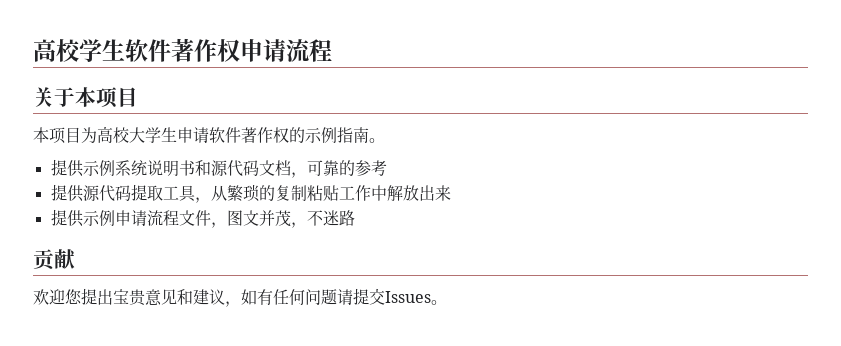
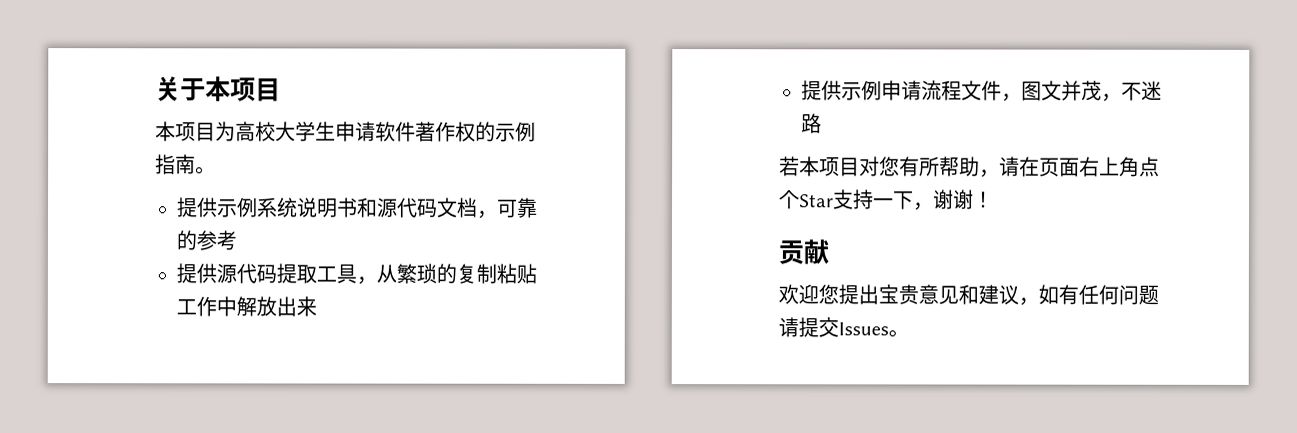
[33,38,332,62] 高校学生软件著作权申请流程 // -> (155, 89) none
(355, 218) none -> [779,156,1160,178] [779,189,994,211] // 若本项目对您有所帮助，请在页面右上角点个Star支持一下，谢谢！

